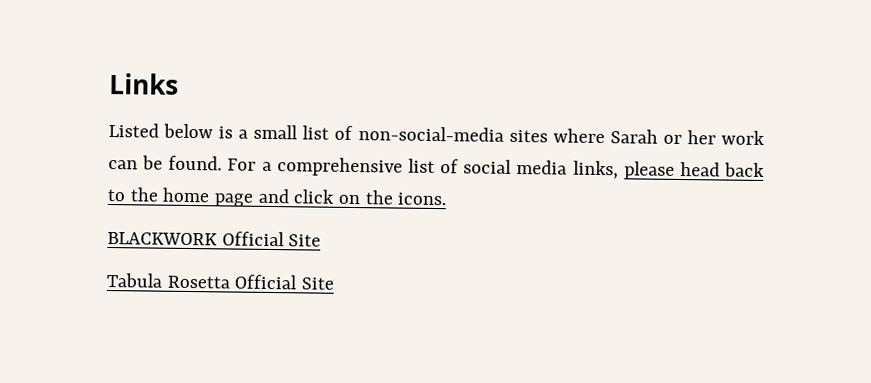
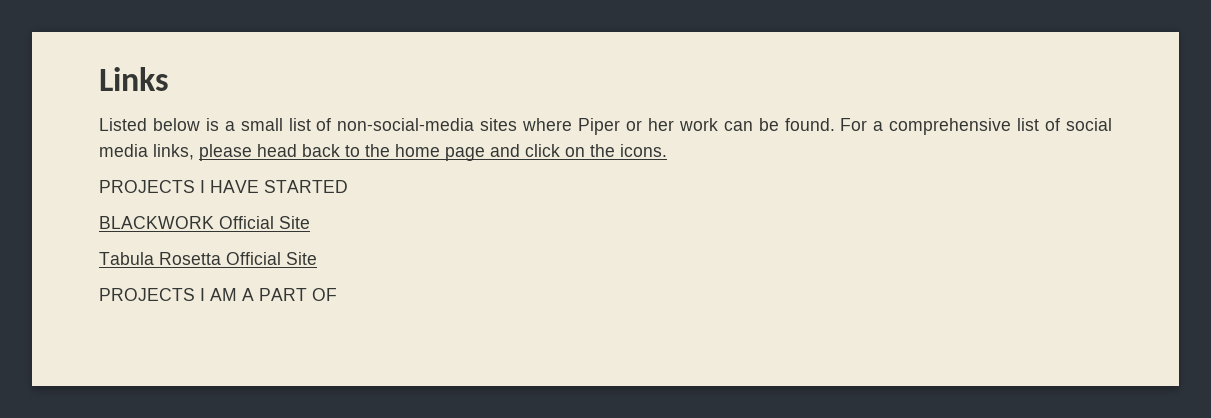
[609,129,658,144] Sarah -> [578,118,621,135] Piper
(447, 199) none -> [99,180,348,193] // PROJECTS I HAVE STARTED
(335, 283) none -> [99,288,337,301] // PROJECTS I AM A PART OF

